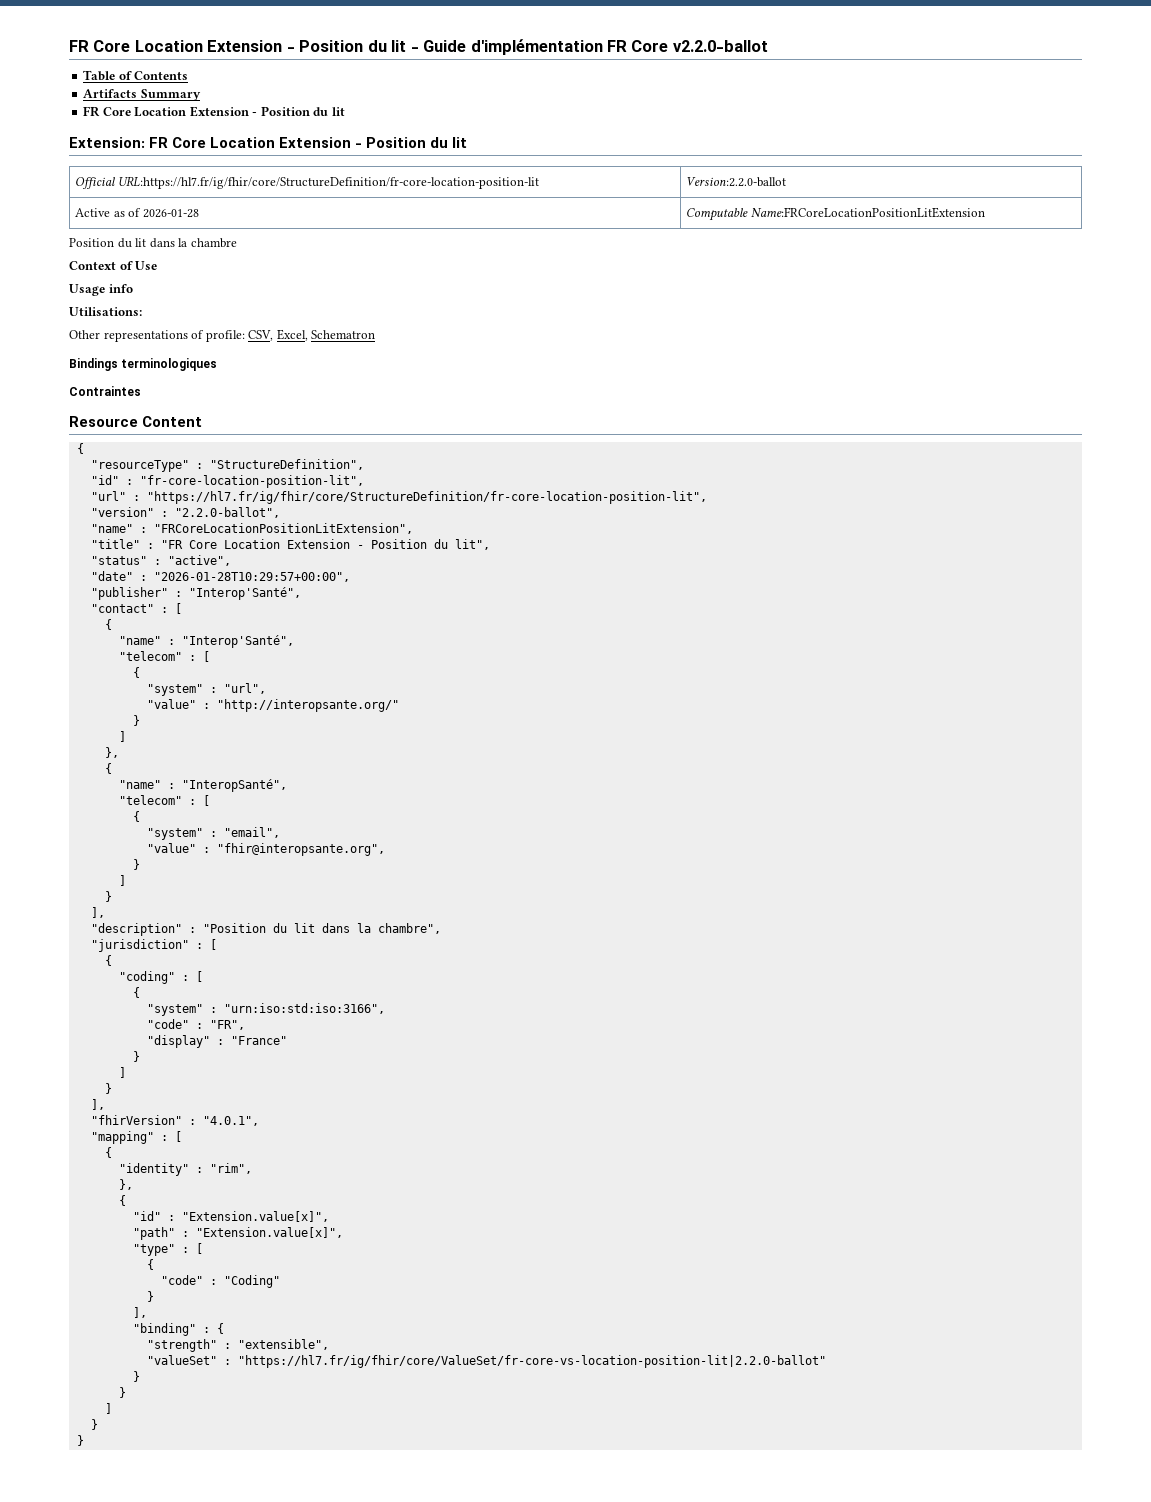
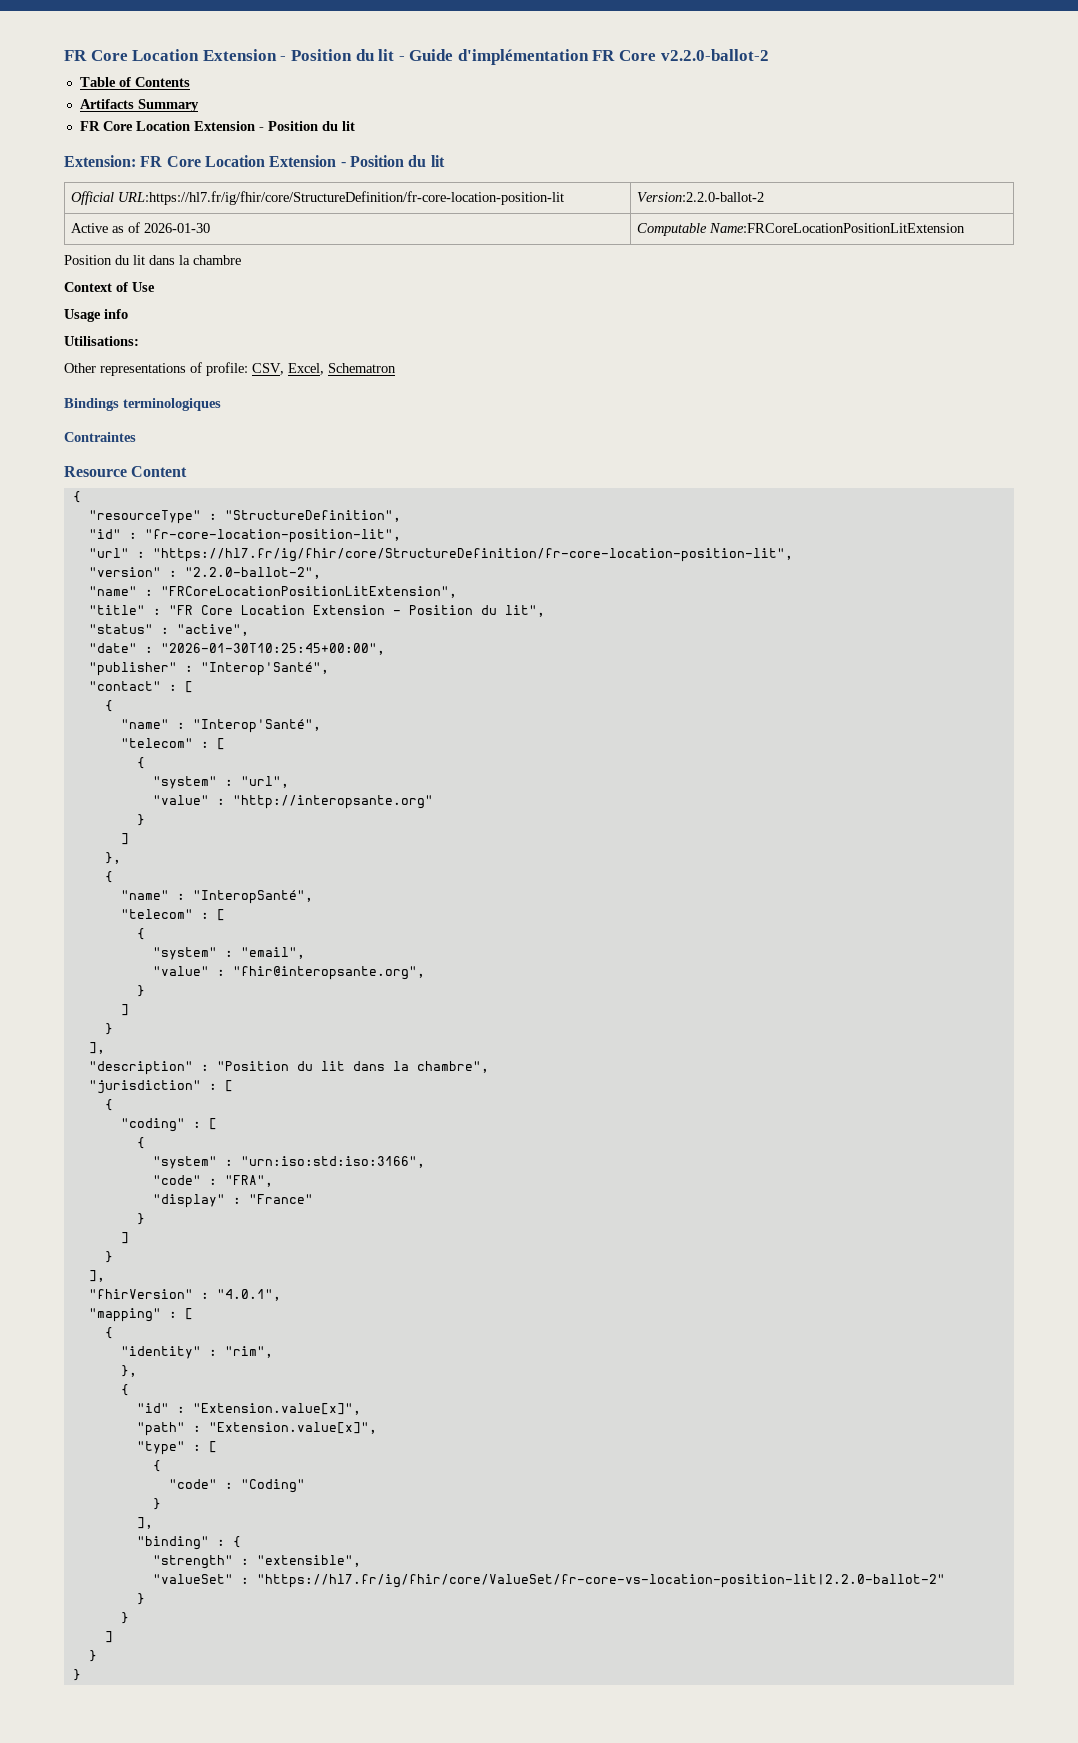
[672,40,768,52] v2.2.0-ballot -> [660,49,769,61] v2.2.0-ballot-2
[686,177,787,187] Version:2.2.0-ballot -> [637,192,765,202] Version:2.2.0-ballot-2
[142,209,199,218] 2026-01-28 -> [144,223,211,233] 2026-01-30
[174,507,280,518] "2.2.0-ballot", -> [184,567,321,579] "2.2.0-ballot-2",
[153,572,350,582] "2026-01-28T10:29:57+00:00", -> [160,643,385,655] "2026-01-30T10:25:45+00:00",
[216,699,399,712] "http://interopsante.org/" -> [232,795,433,809] "http://interopsante.org"
[209,1020,245,1030] "FR", -> [224,1175,273,1187] "FRA",
[237,1355,826,1368] "https://hl7.fr/ig/fhir/core/ValueSet/fr-core-vs-location-position-lit|2.2.0-ballot" -> [256,1574,945,1588] "https://hl7.fr/ig/fhir/core/ValueSet/fr-core-vs-location-position-lit|2.2.0-ballot-2"

